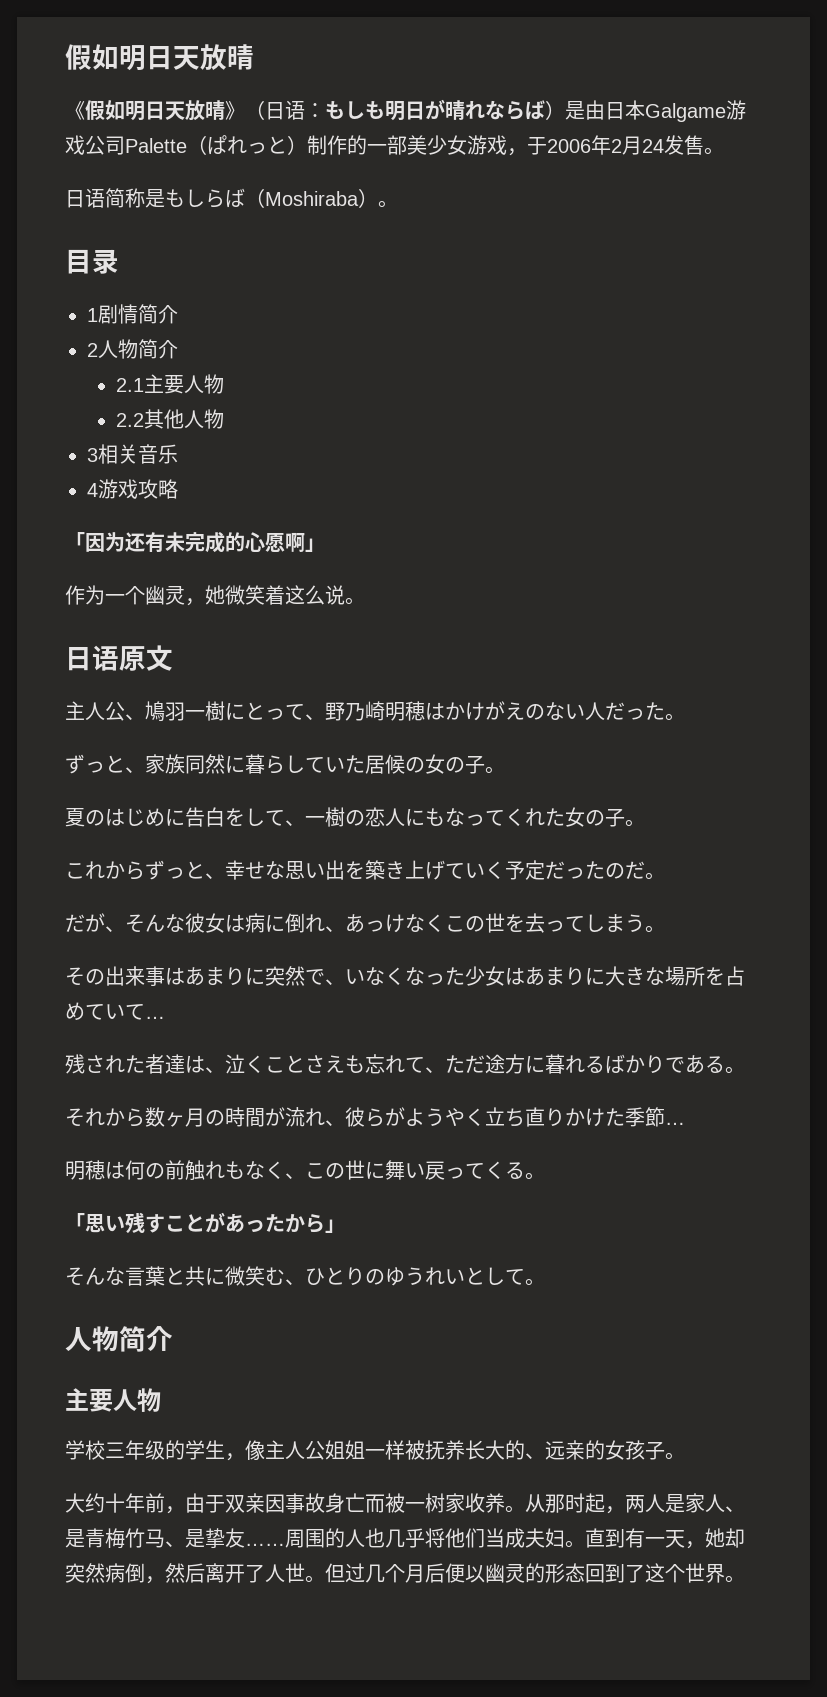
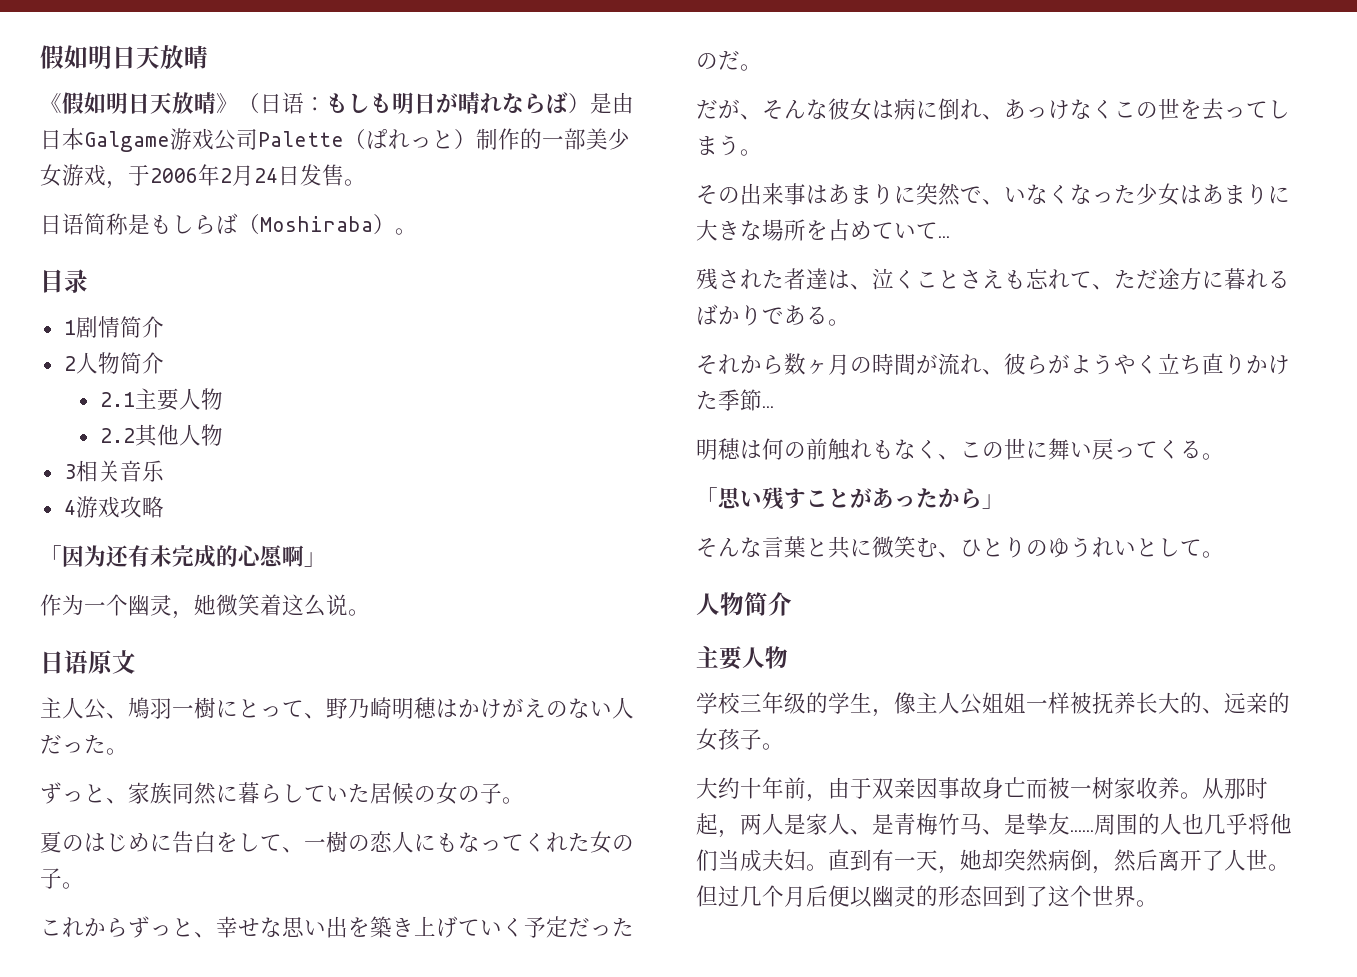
(664, 146) none -> [278,165,300,186] 日

